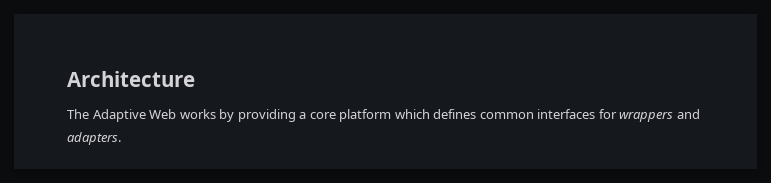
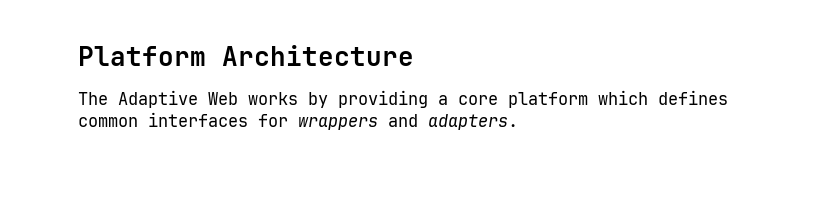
(67, 79) none -> [78,46,206,66] Platform

